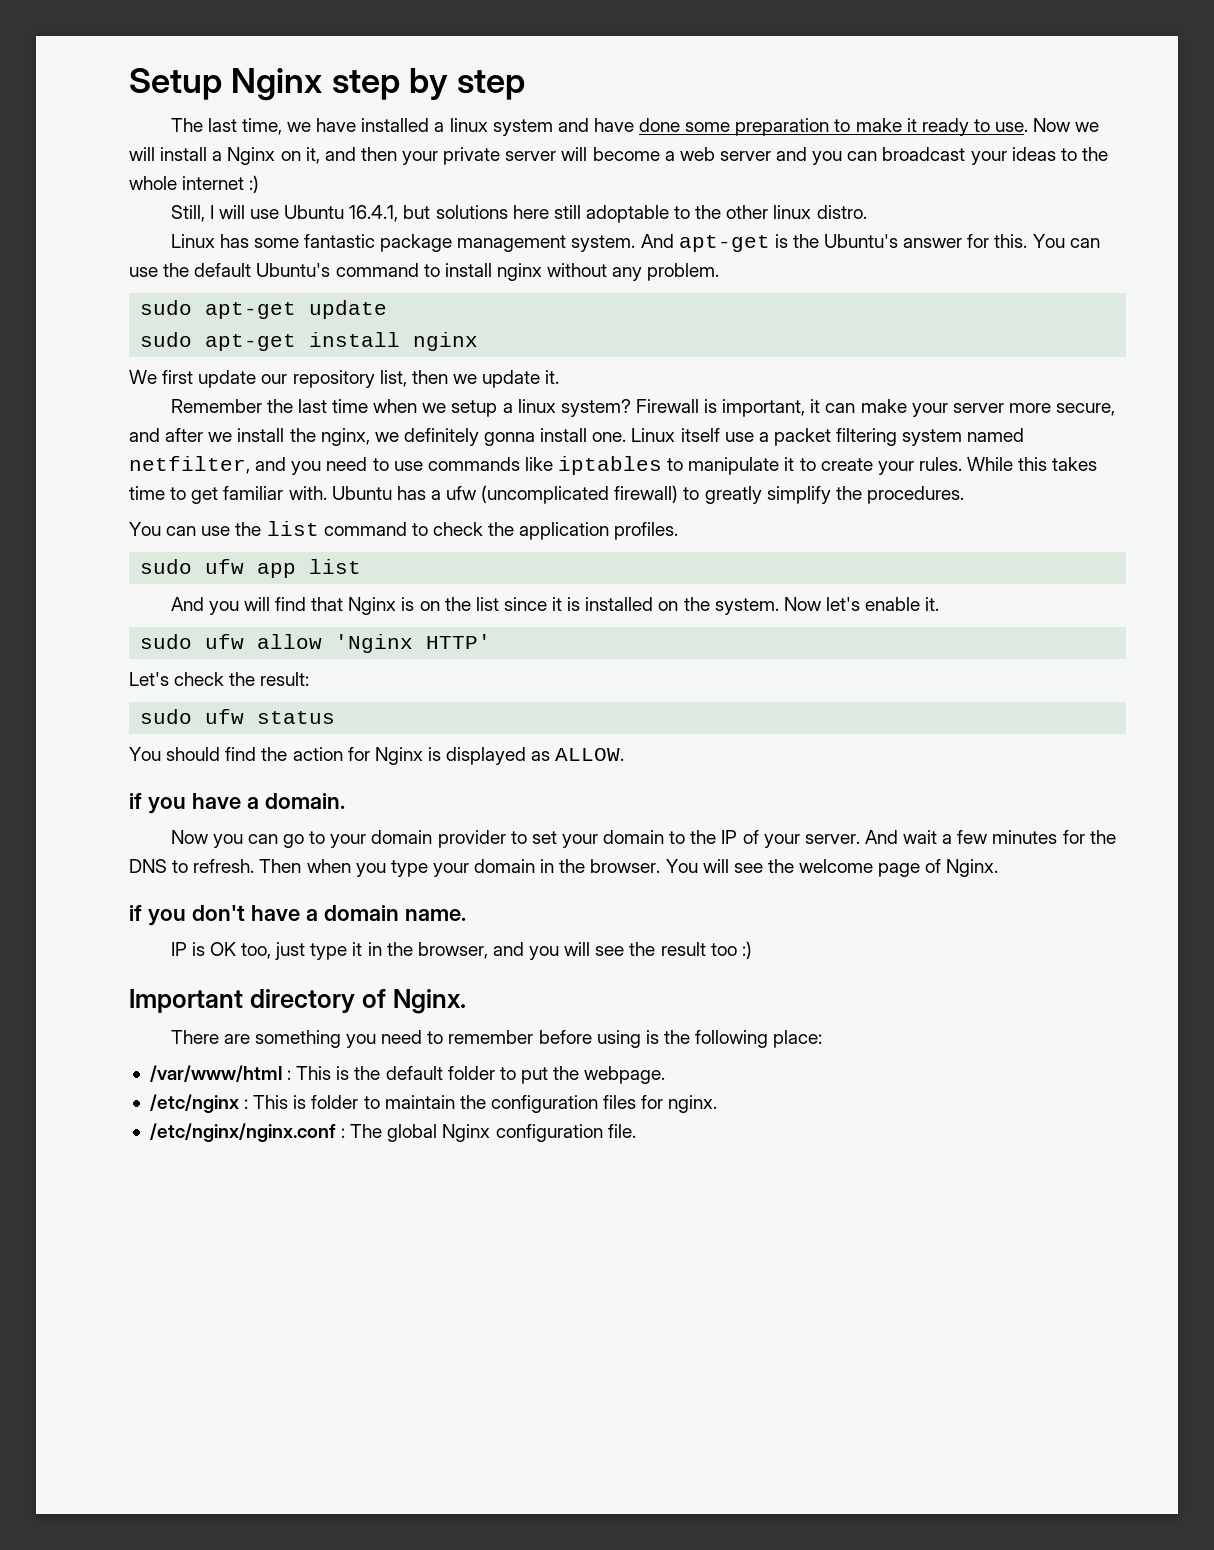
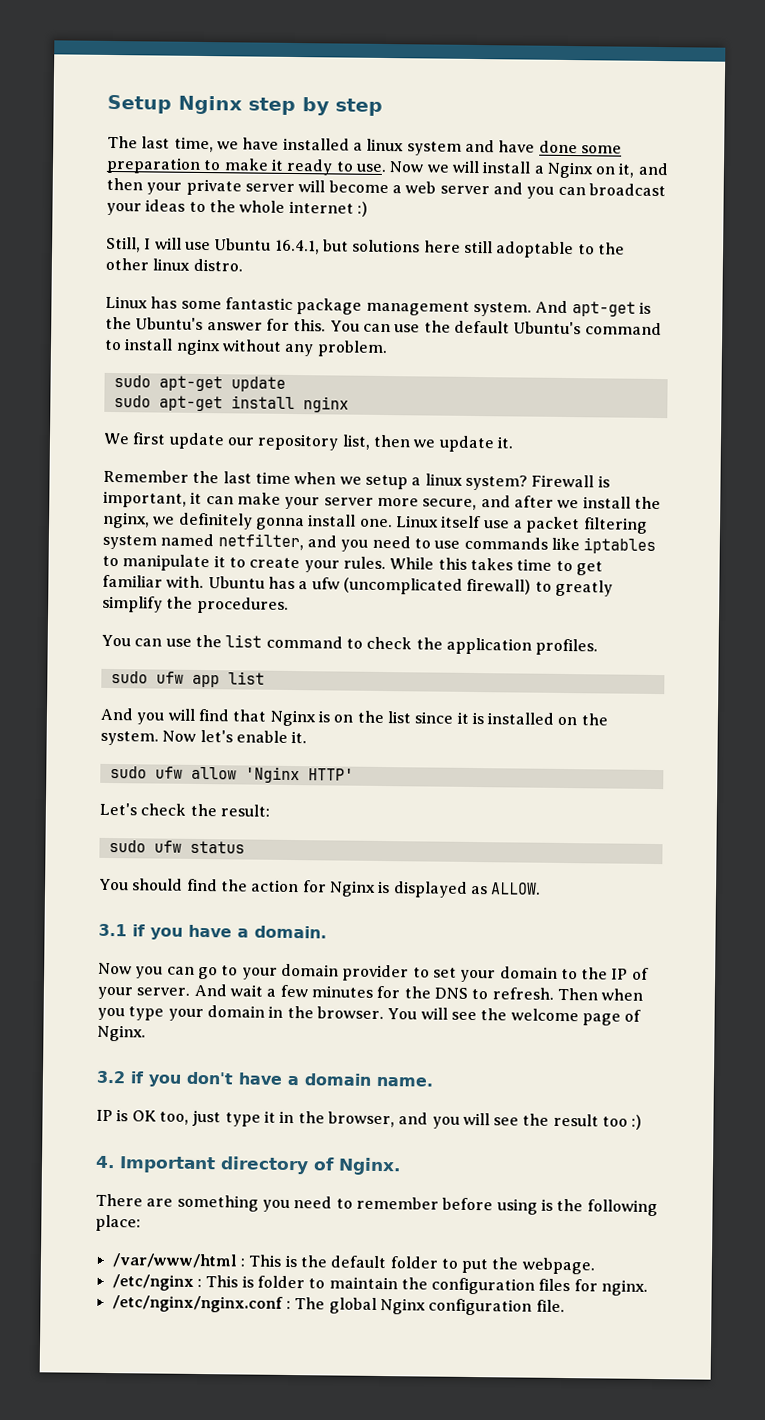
(625, 754) none -> [98,923,127,937] 3.1
(999, 868) none -> [96,1070,126,1084] 3.2
(752, 950) none -> [95,1155,115,1169] 4.

